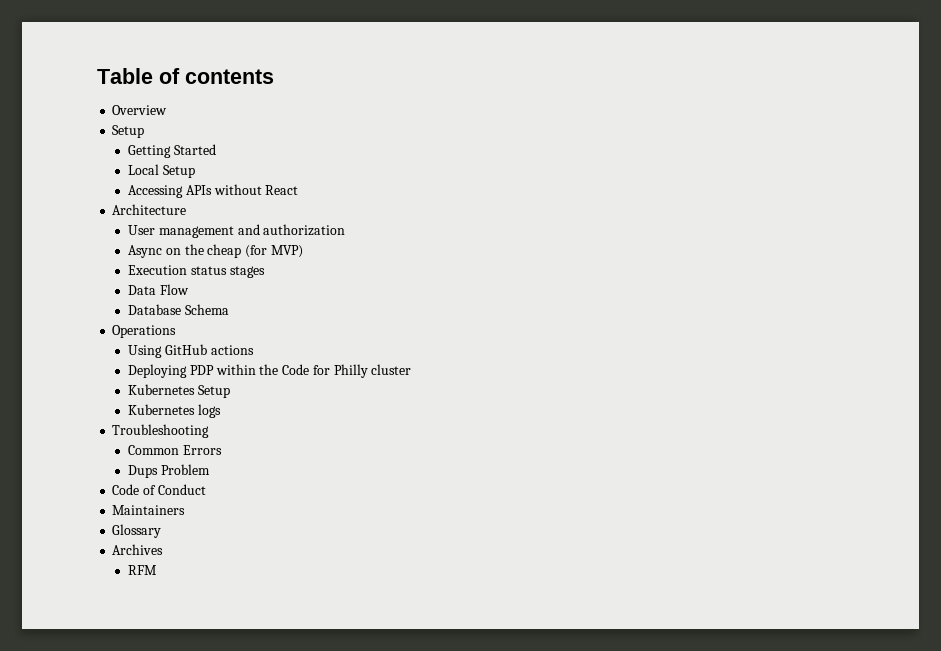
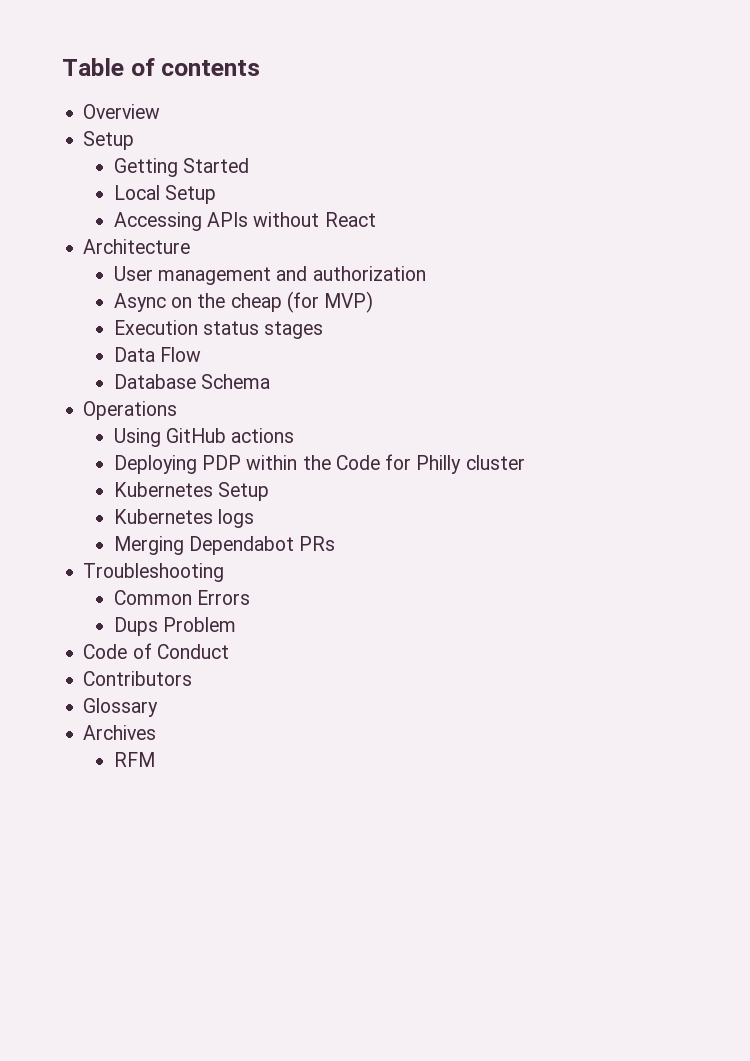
(221, 411) none -> [113,536,336,555] // Merging Dependabot PRs
[112,505,186,515] Maintainers -> [83,671,193,686] Contributors

